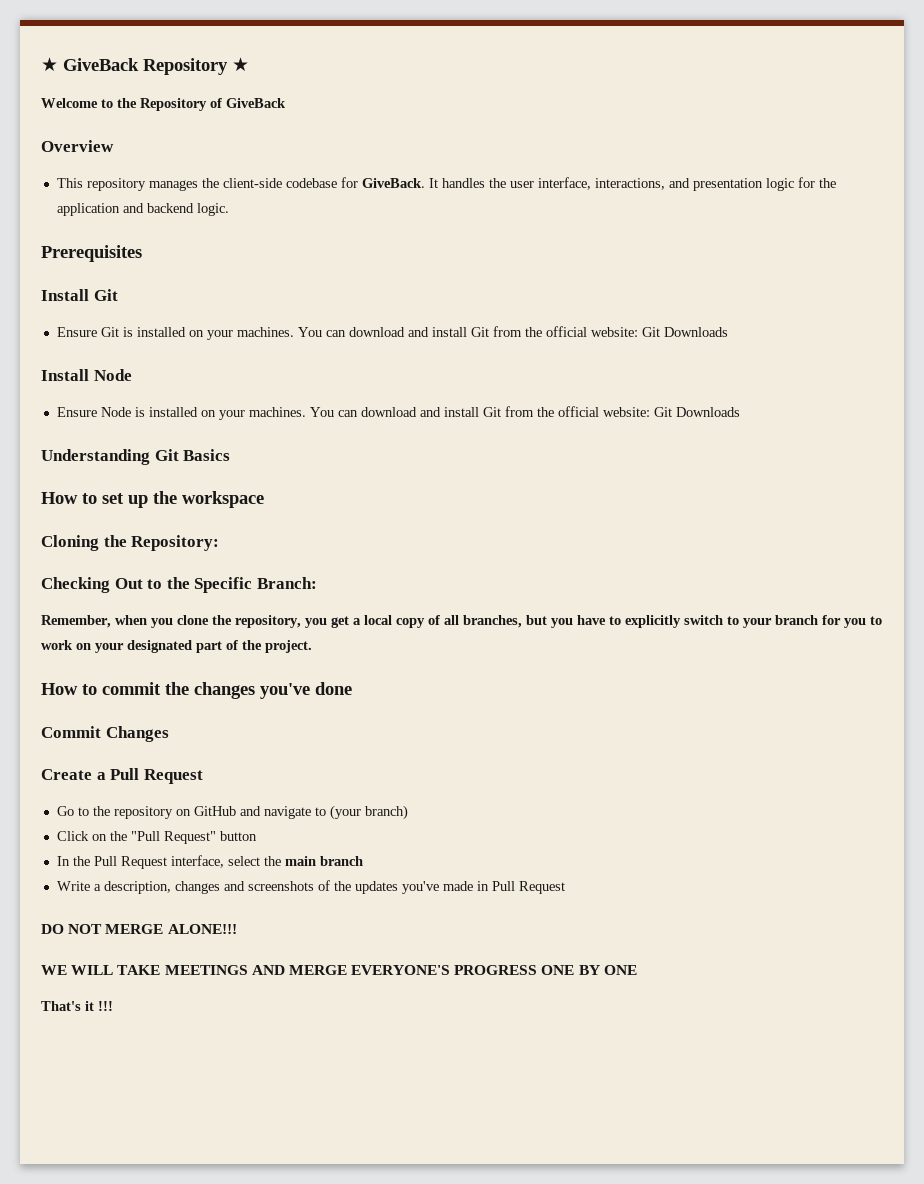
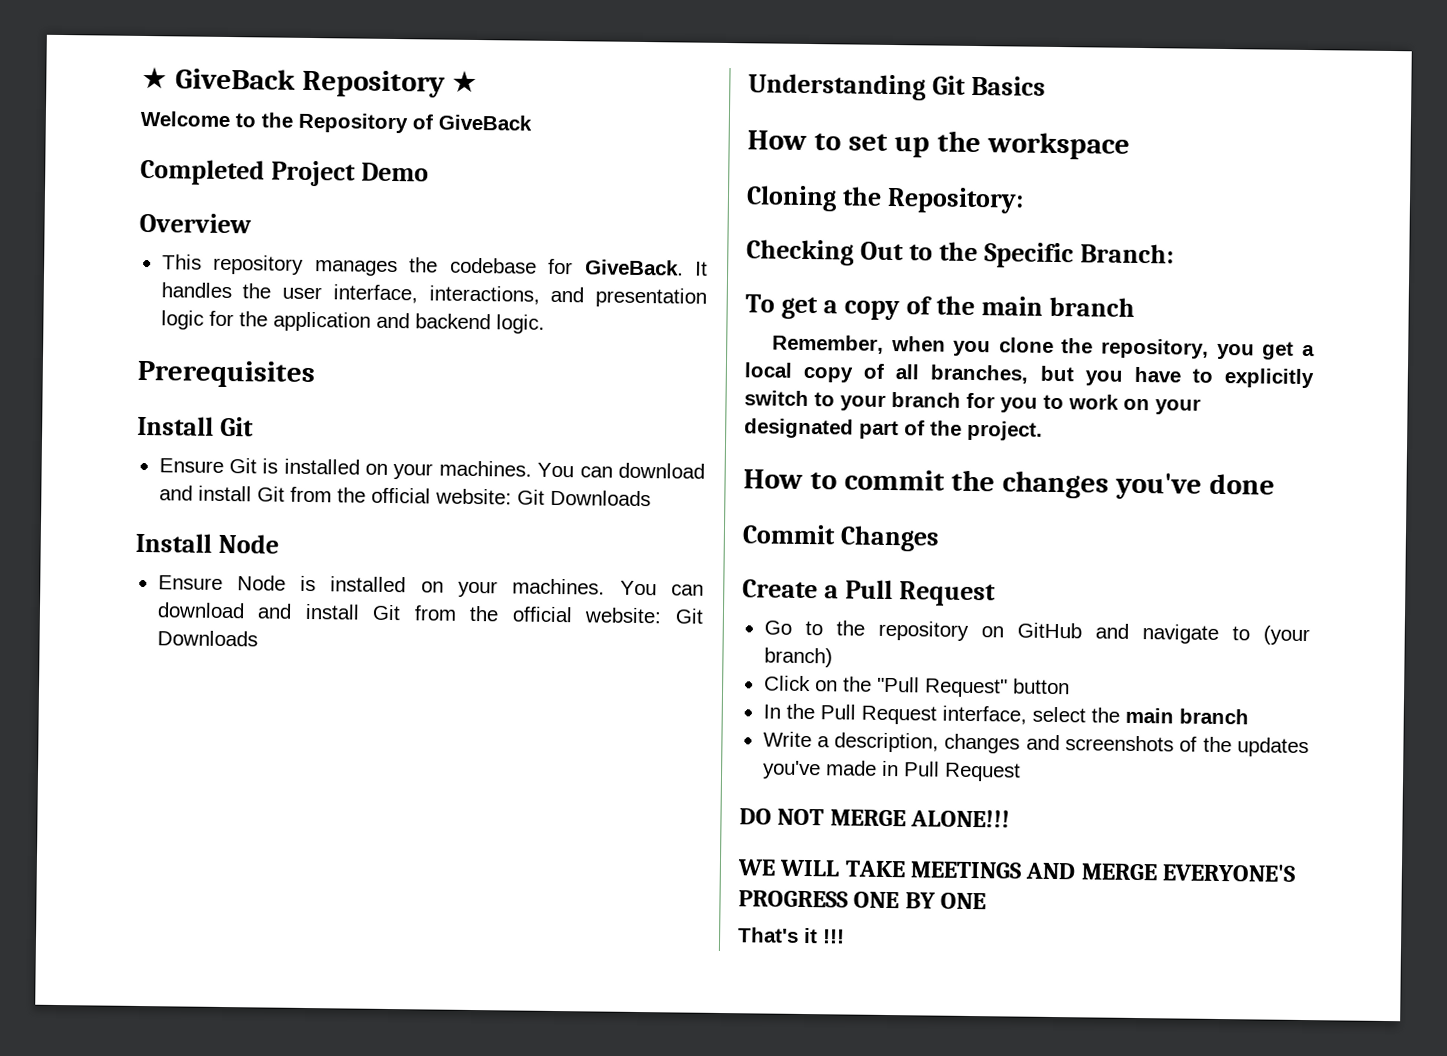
(286, 103) none -> [140,158,430,187] // Completed Project Demo
[222,178,282,188] client-side -> (439, 265) none
(317, 583) none -> [745,294,1136,321] // To get a copy of the main branch

